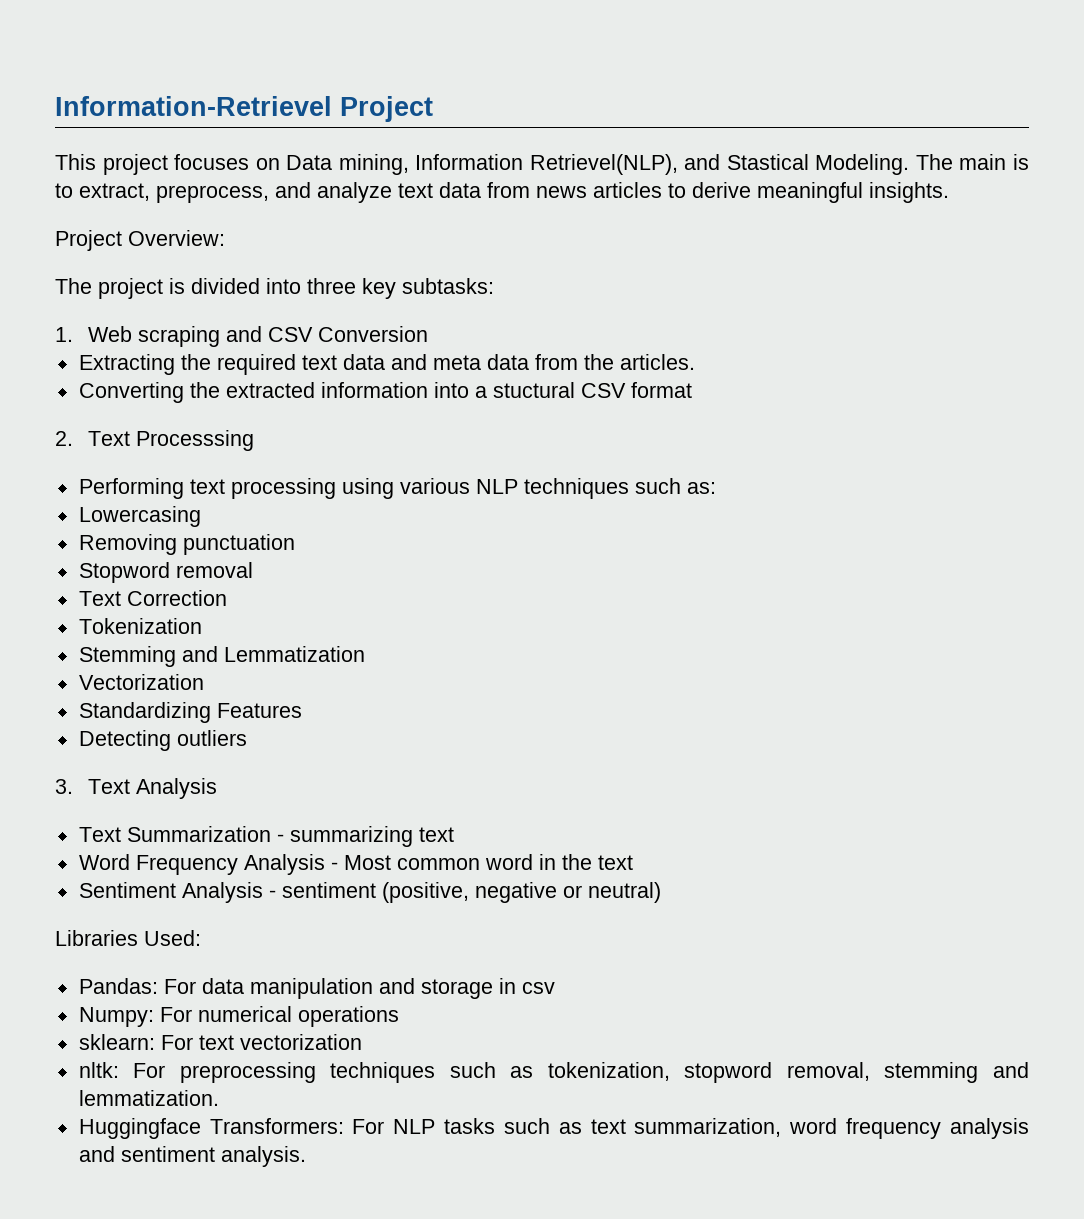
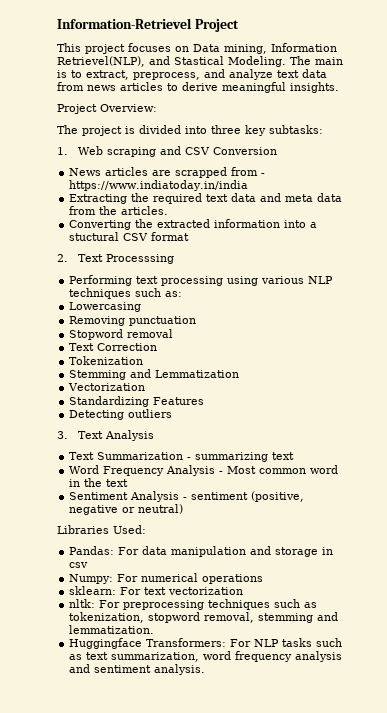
(428, 334) none -> [69,167,266,178] [69,180,249,191] // News articles are scrapped from - https://www.indiatoday.in/india

